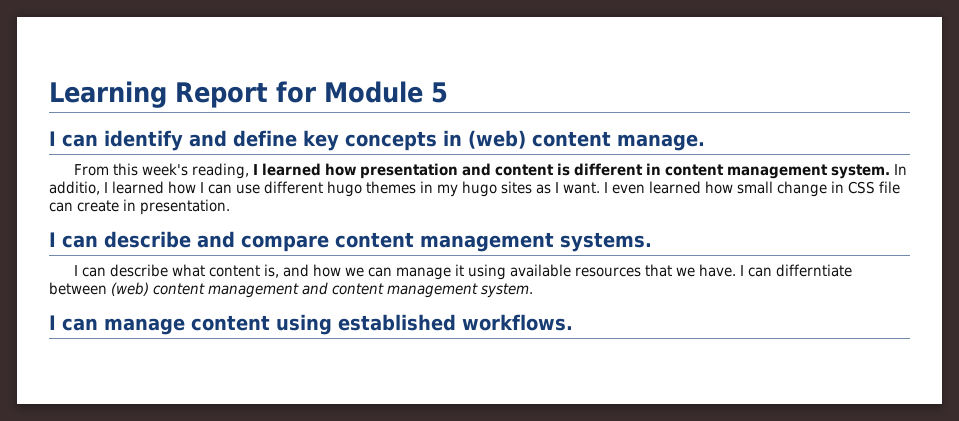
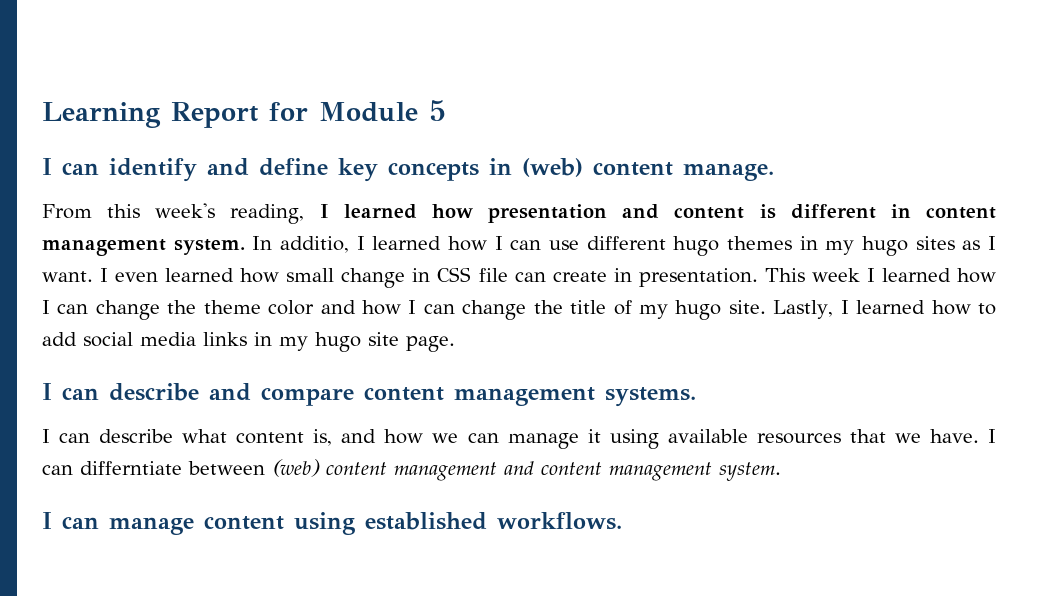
(230, 207) none -> [764,268,996,283] [42,300,996,320] [42,332,455,352] This week I learned how I can change the theme color and how I can change the title of my hugo site. Lastly, I learned how to add social media links in my hugo site page.

